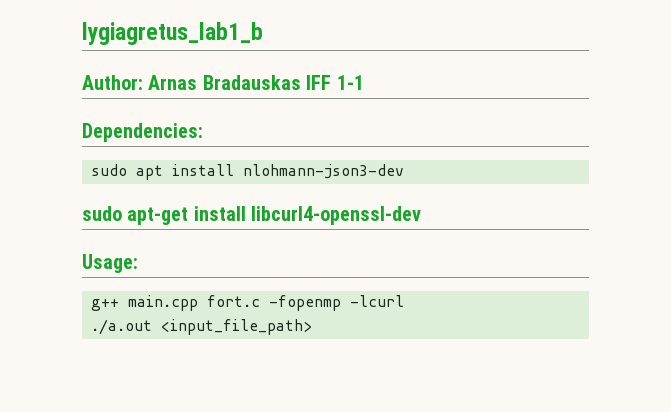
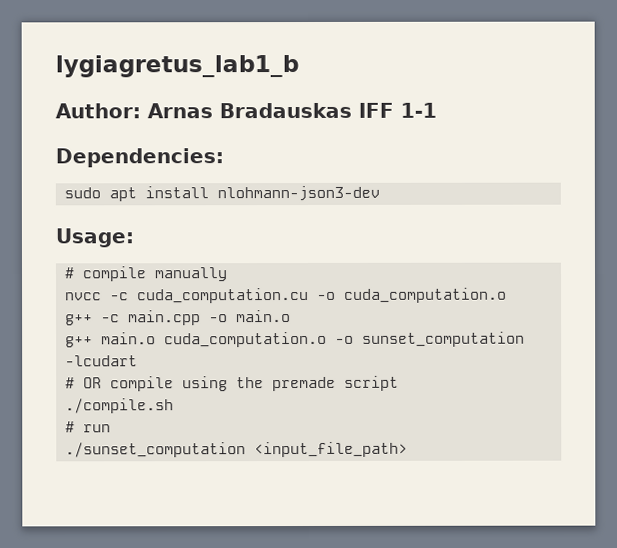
[82,206,422,225] [82,254,138,273] [91,295,404,311] [91,319,152,335] sudo apt-get install libcurl4-openssl-dev // Usage: // g++ main.cpp fort.c -fopenmp -lcurl // ./a.out -> [55,228,134,248] [63,266,228,282] [64,287,507,304] [64,310,291,326] [64,331,525,348] [64,355,138,367] [64,375,399,392] [64,398,174,414] [64,421,111,433] [64,442,246,458] Usage: // # compile manually // nvcc -c cuda_computation.cu -o cuda_computation.o // g++ -c main.cpp -o main.o // g++ main.o cuda_computation.o -o sunset_computation -lcudart // # OR compile using the premade script // ./compile.sh // # run // ./sunset_computation

